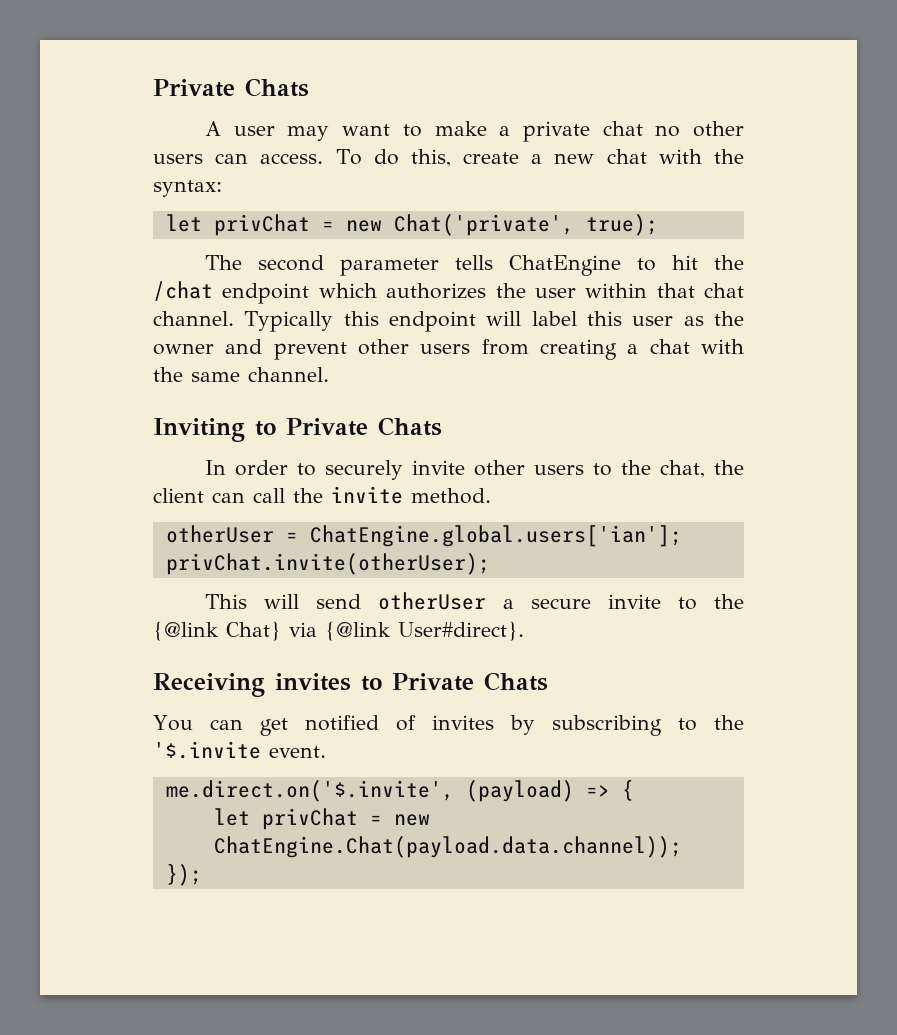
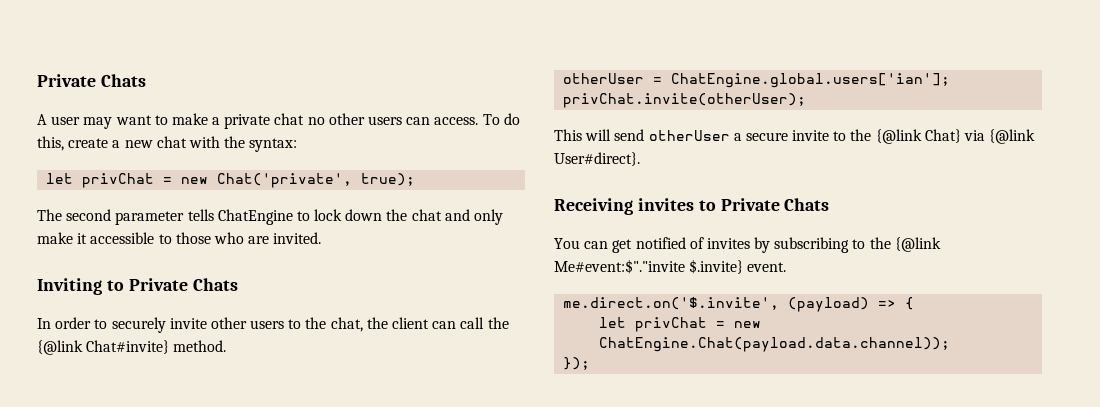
[672,255,744,270] [153,281,744,304] [153,311,745,332] [153,339,744,360] [153,367,329,382] hit the /chat endpoint which authorizes the user within that chat channel. Typically this endpoint will label this user as the owner and prevent other users from creating a chat with the same channel. -> [314,209,504,225] [37,232,322,244] lock down the chat and only make it accessible to those who are invited.
[331,486,403,504] invite -> [37,340,170,355] {@link Chat#invite}
[153,741,261,759] '$.invite -> [894,237,941,252] [554,259,744,274] {@link Me#event:$"."invite $.invite}

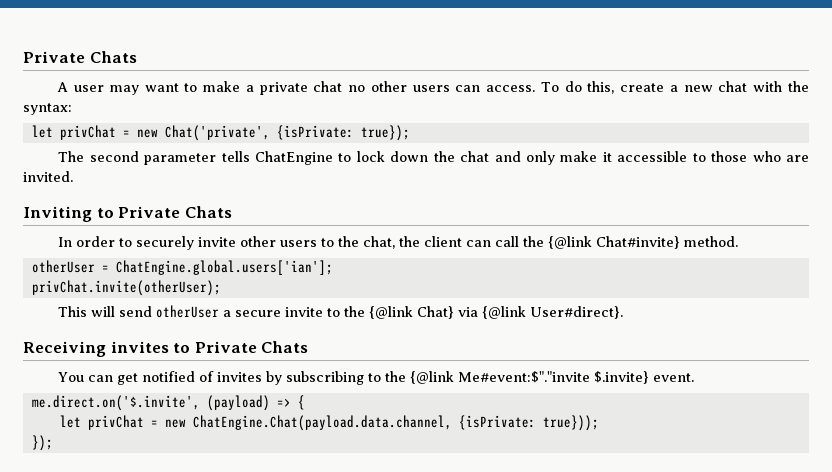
[361,173,416,186] true); -> [276,125,410,141] {isPrivate: true});
[599,337,951,352] ChatEngine.Chat(payload.data.channel)); -> [192,415,599,431] ChatEngine.Chat(payload.data.channel, {isPrivate: true}));

